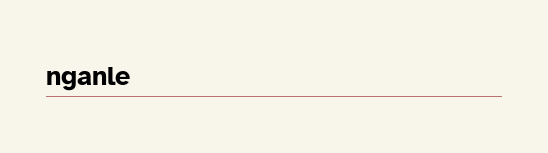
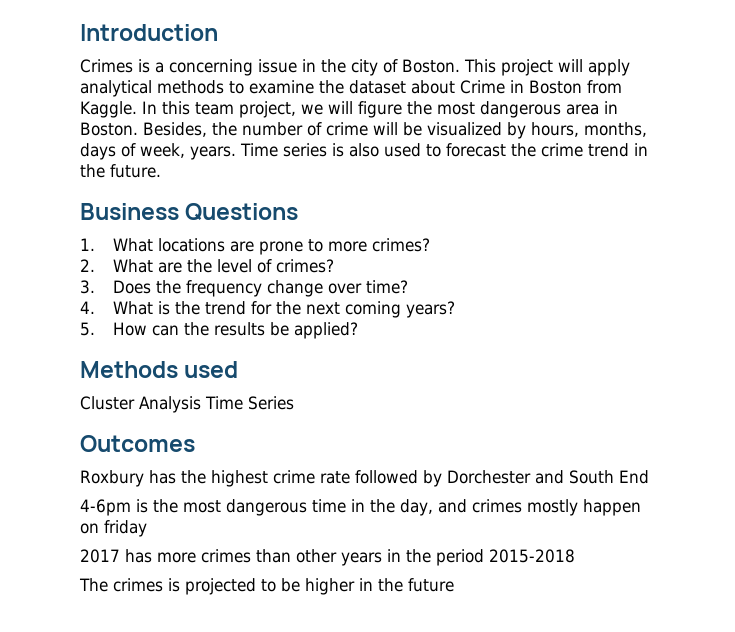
[46,67,130,91] nganle -> [80,24,218,41] [80,59,630,76] [80,80,622,97] [80,101,618,118] [80,122,647,139] [80,143,648,160] [80,164,161,178] [80,203,299,221] [80,238,430,255] [80,259,334,273] [80,280,408,297] [80,301,455,318] [80,322,358,339] [80,361,239,378] [80,396,294,413] [80,435,195,452] [80,470,649,487] [80,499,641,516] [80,520,147,537] [80,549,575,566] [79,578,454,595] Introduction // Crimes is a concerning issue in the city of Boston. This project will apply analytical methods to examine the dataset about Crime in Boston from Kaggle. In this team project, we will figure the most dangerous area in Boston. Besides, the number of crime will be visualized by hours, months, days of week, years. Time series is also used to forecast the crime trend in the future. // Business Questions // 1. What locations are prone to more crimes? // 2. What are the level of crimes? // 3. Does the frequency change over time? // 4. What is the trend for the next coming years? // 5. How can the results be applied? // Methods used // Cluster Analysis Time Series // Outcomes // Roxbury has the highest crime rate followed by Dorchester and South End // 4-6pm is the most dangerous time in the day, and crimes mostly happen on friday // 2017 has more crimes than other years in the period 2015-2018 // The crimes is projected to be higher in the future

